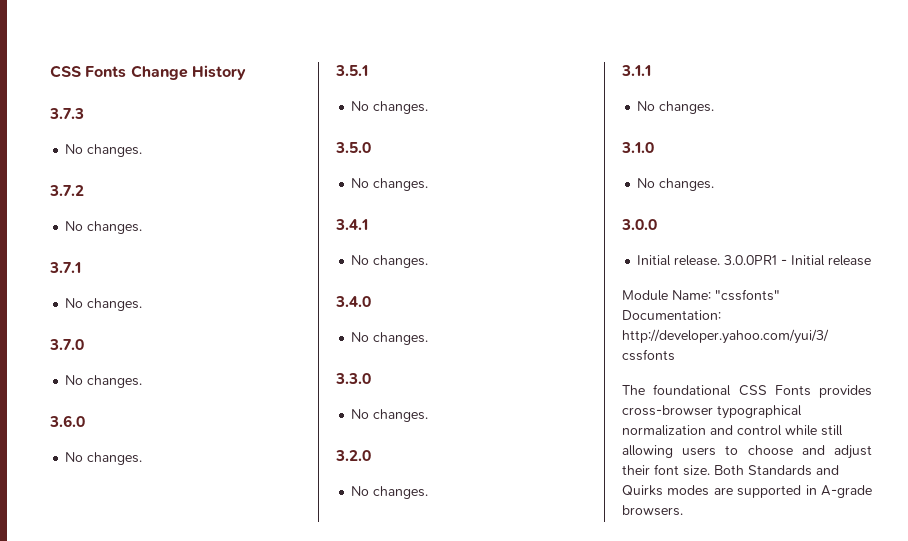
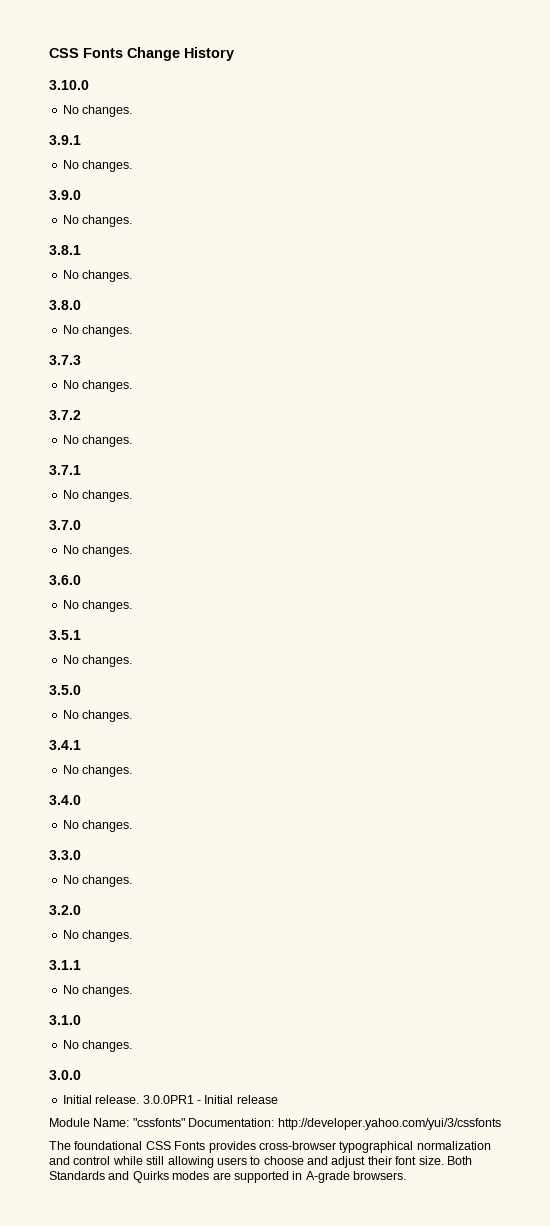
(246, 72) none -> [49,80,89,90] [62,105,133,117] [49,135,81,145] [62,160,133,172] [49,190,81,200] [62,215,133,227] [49,245,81,255] [62,270,133,282] [49,300,81,310] [62,325,133,337] // 3.10.0 // No changes. // 3.9.1 // No changes. // 3.9.0 // No changes. // 3.8.1 // No changes. // 3.8.0 // No changes.

